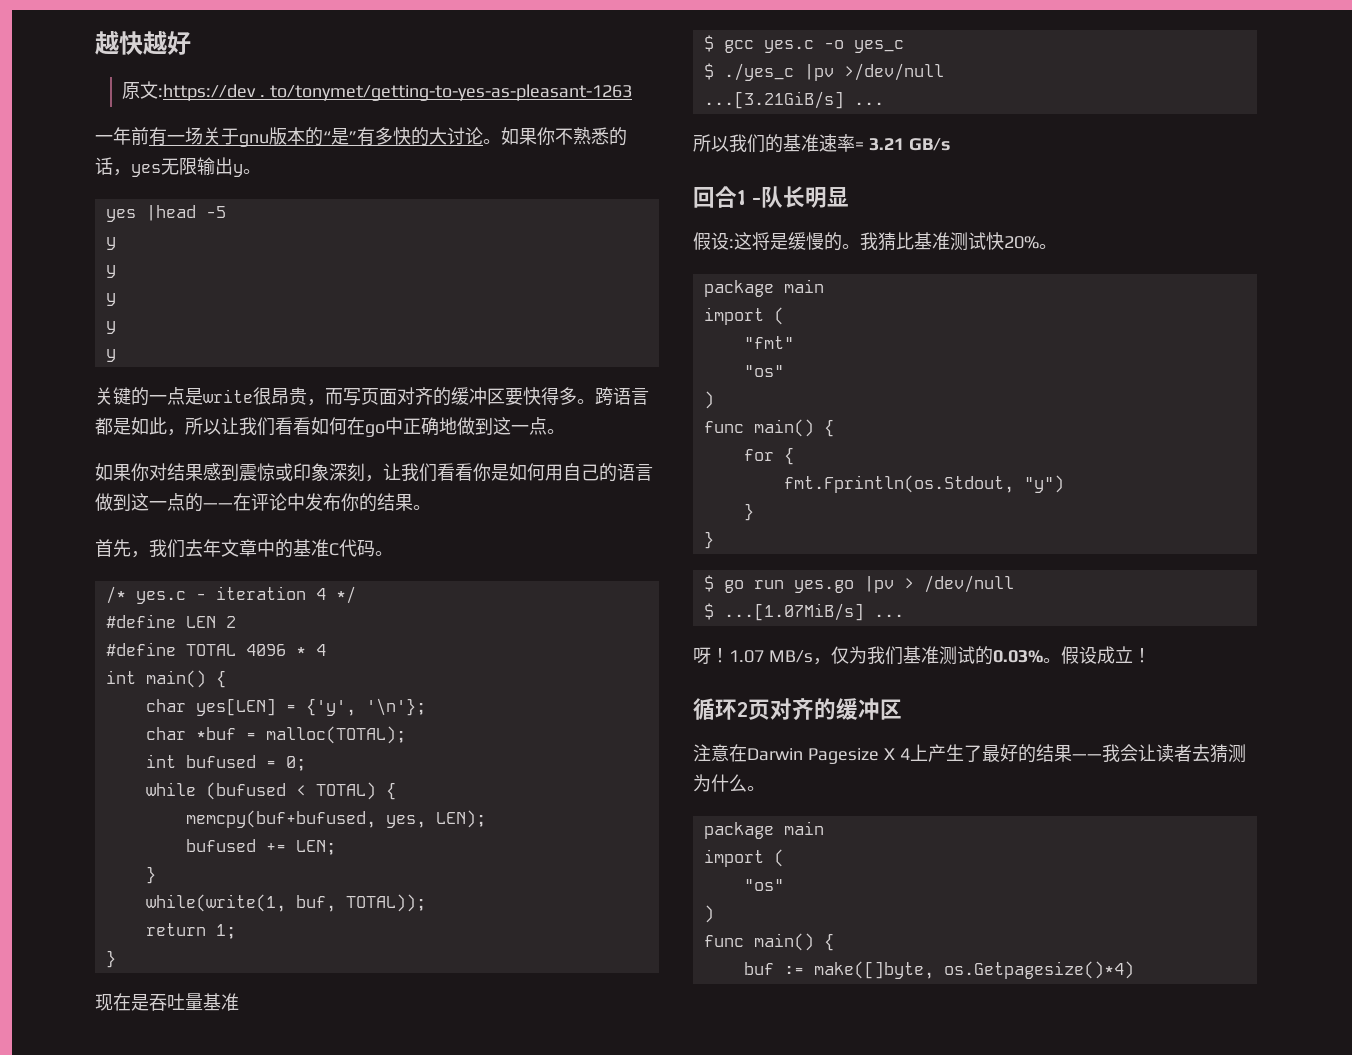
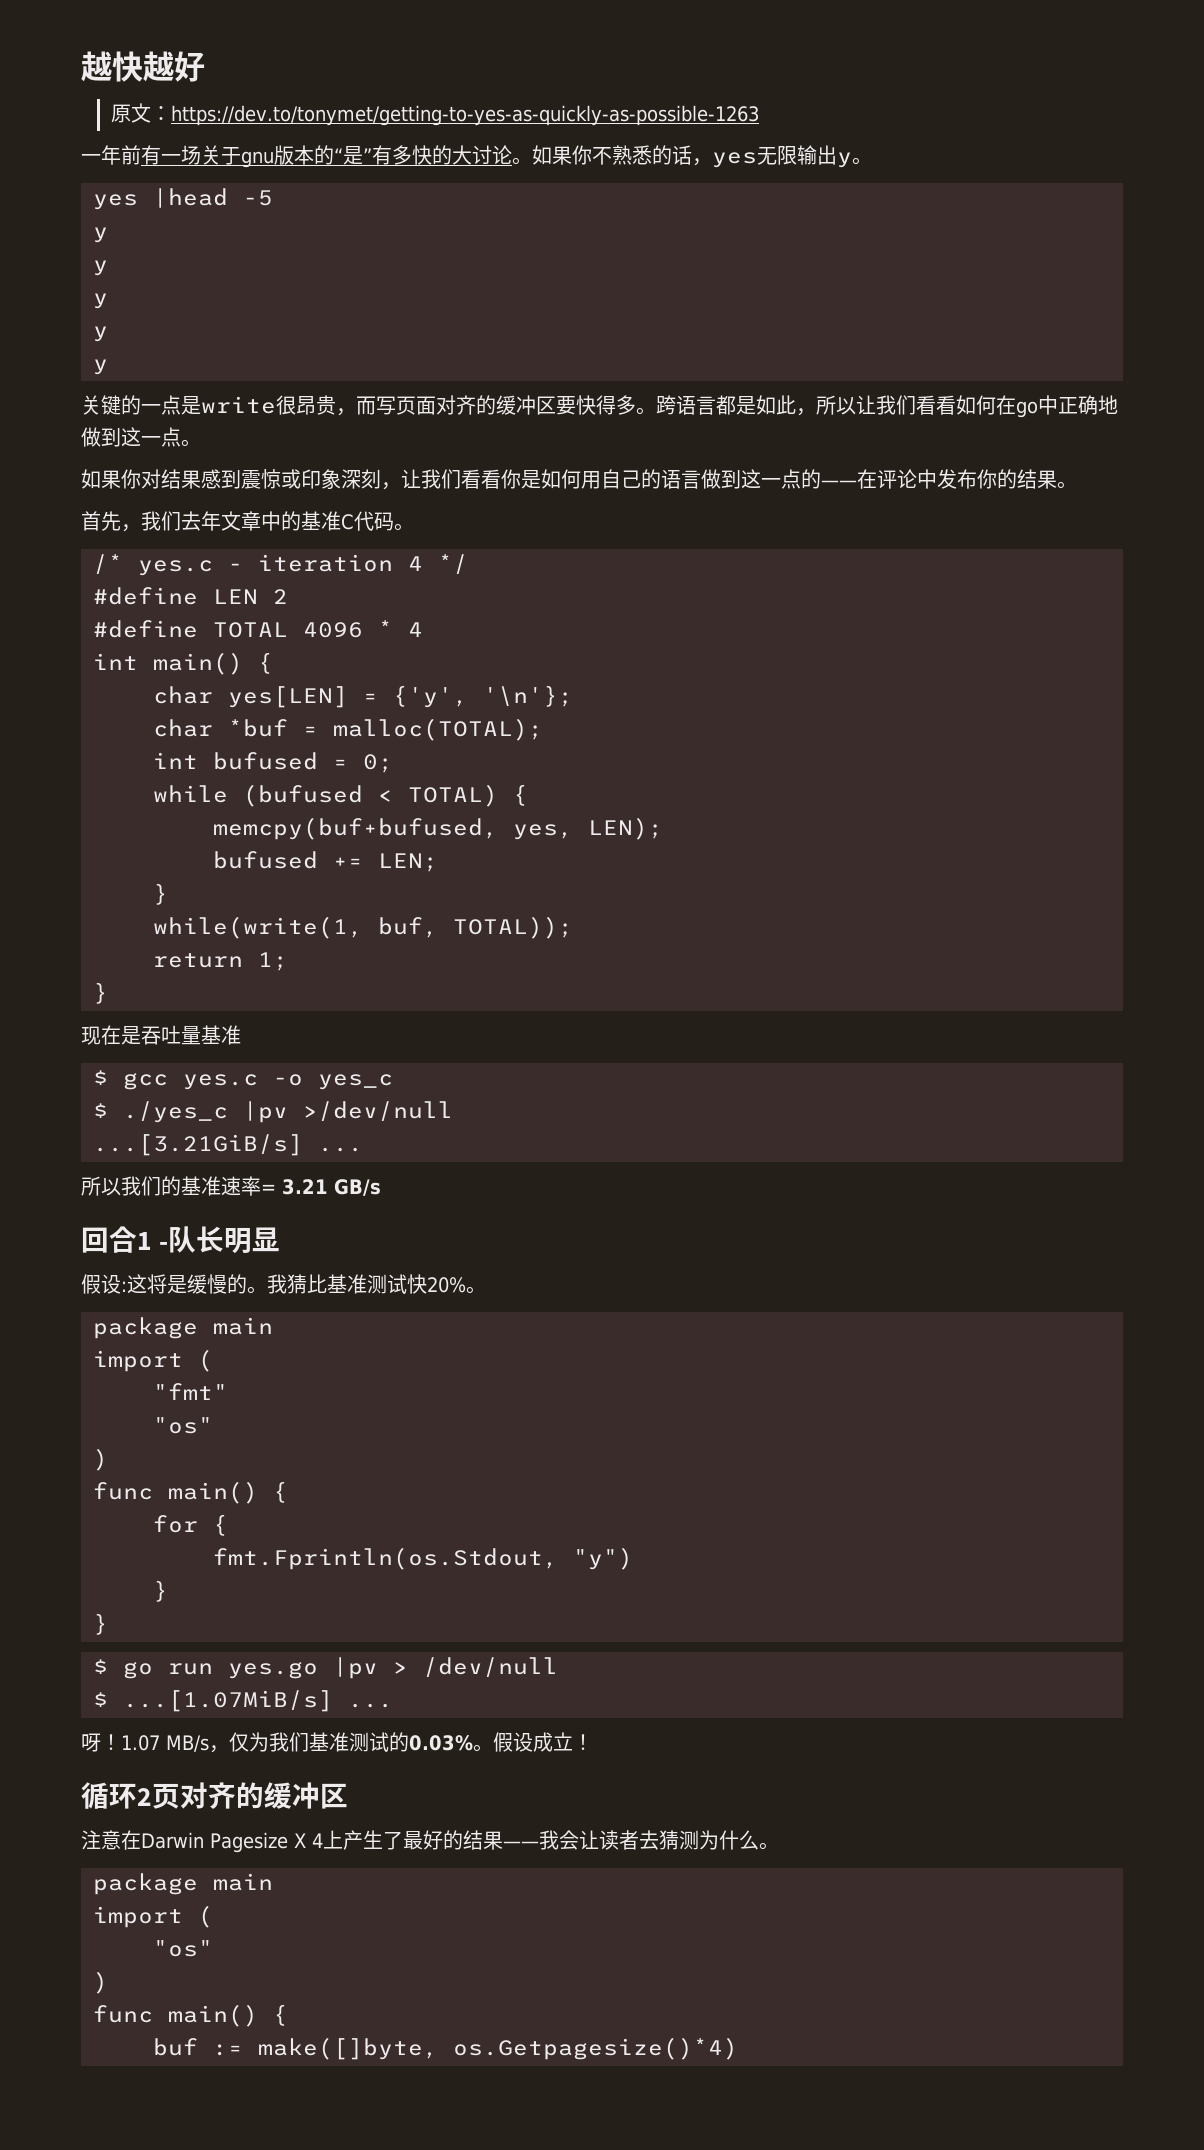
[158,84,632,101] :https://dev . to/tonymet/getting-to-yes-as-pleasant-1263 -> [151,105,760,126] ：https://dev.to/tonymet/getting-to-yes-as-quickly-as-possible-1263

